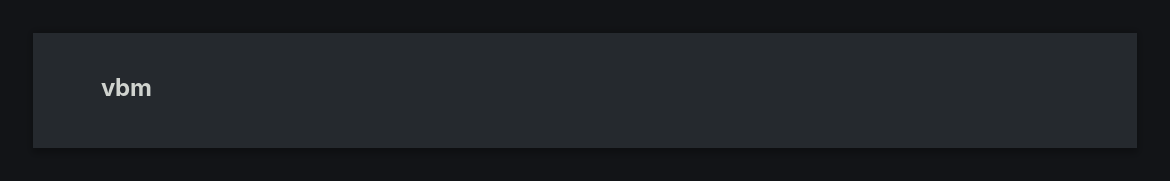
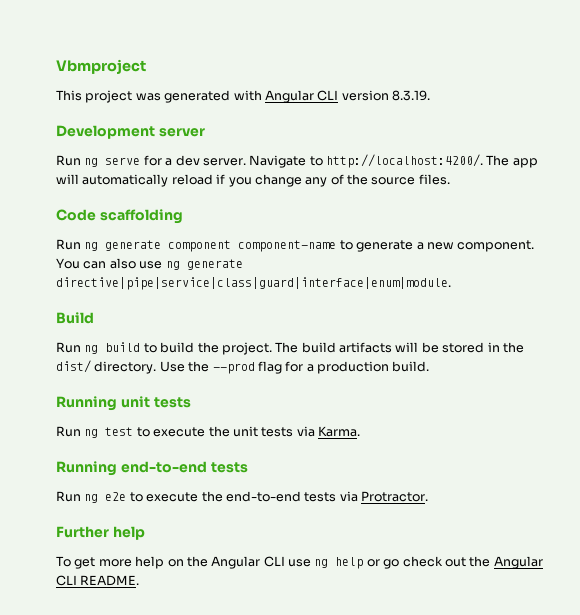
[101,78,152,96] vbm -> [56,59,146,74] [56,90,430,103] [56,125,205,139] [56,154,538,168] [56,174,450,187] [56,209,183,224] [56,239,535,252] [56,258,243,270] [56,277,451,290] [56,312,94,324] [56,342,524,355] [56,360,430,374] [56,396,191,411] [56,426,360,438] [56,461,248,476] [56,491,428,503] [56,526,145,540] [56,556,543,569] [56,575,140,586] Vbmproject // This project was generated with Angular CLI version 8.3.19. // Development server // Run ng serve for a dev server. Navigate to http://localhost:4200/. The app will automatically reload if you change any of the source files. // Code scaffolding // Run ng generate component component-name to generate a new component. You can also use ng generate directive|pipe|service|class|guard|interface|enum|module. // Build // Run ng build to build the project. The build artifacts will be stored in the dist/ directory. Use the --prod flag for a production build. // Running unit tests // Run ng test to execute the unit tests via Karma. // Running end-to-end tests // Run ng e2e to execute the end-to-end tests via Protractor. // Further help // To get more help on the Angular CLI use ng help or go check out the Angular CLI README.

